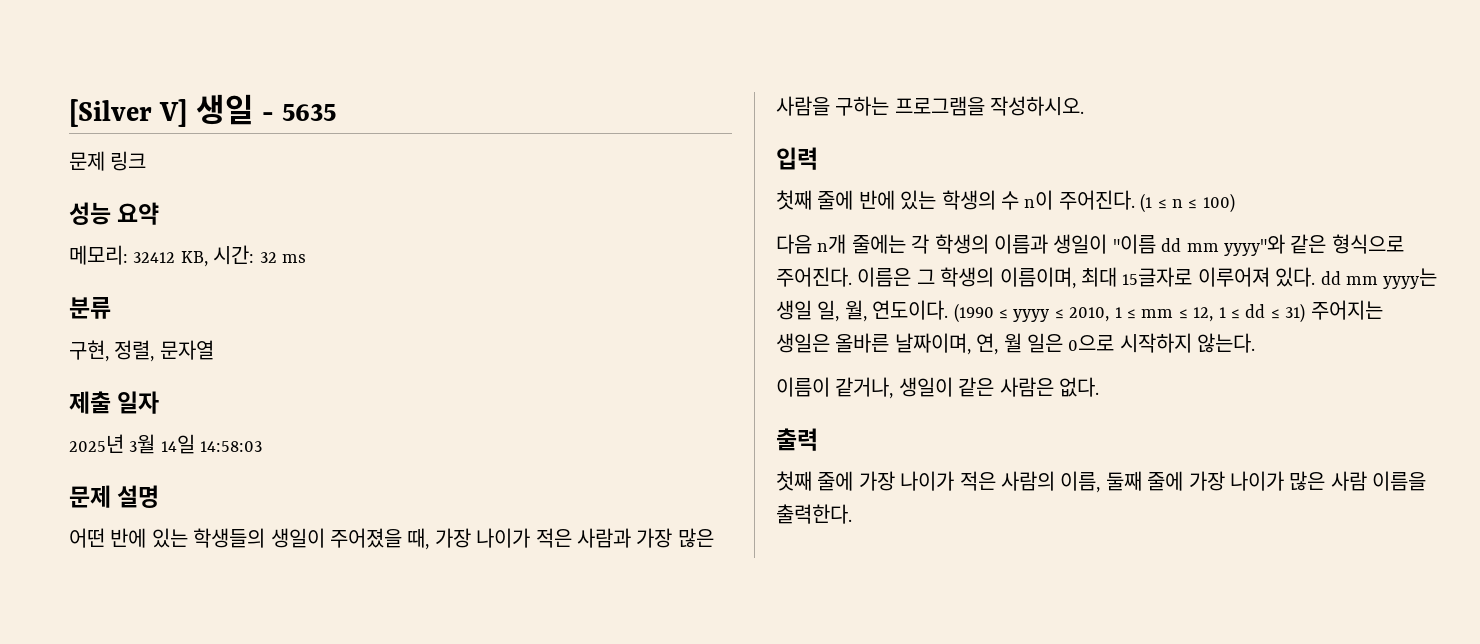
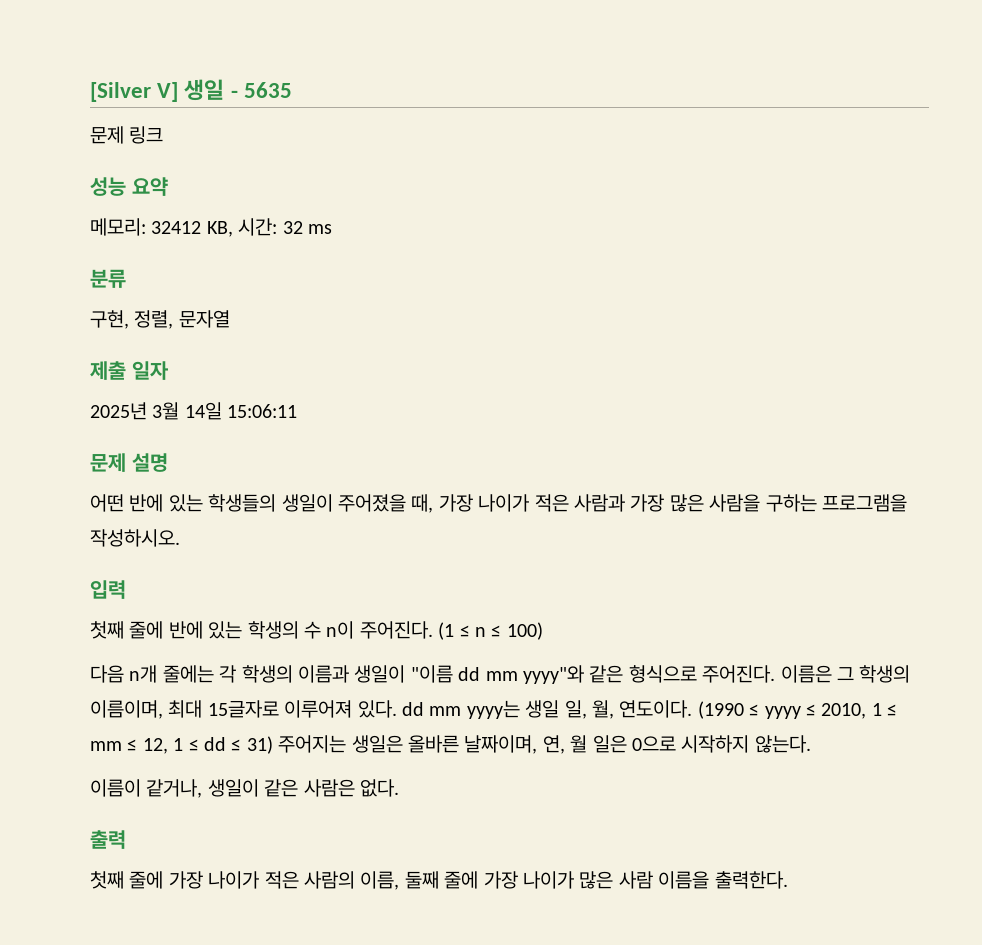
[200,441,263,452] 14:58:03 -> [227,404,298,418] 15:06:11

